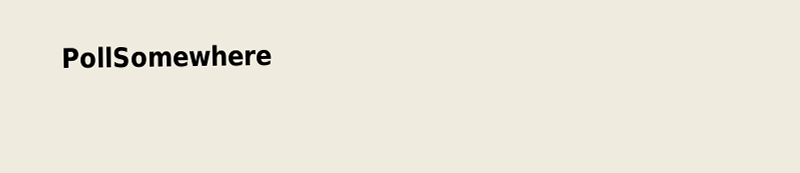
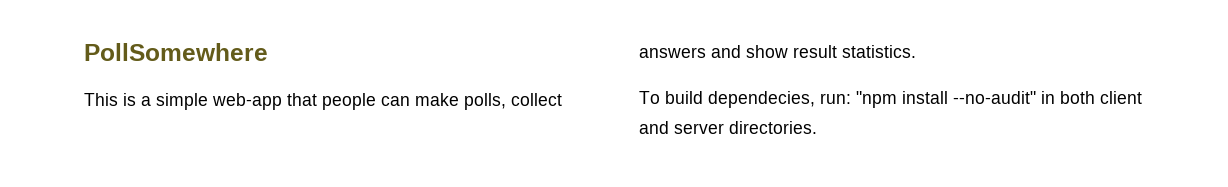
(272, 56) none -> [84,93,562,110] [639,45,916,58] [639,91,1142,108] [639,121,817,134] // This is a simple web-app that people can make polls, collect answers and show result statistics. // To build dependecies, run: "npm install --no-audit" in both client and server directories.

